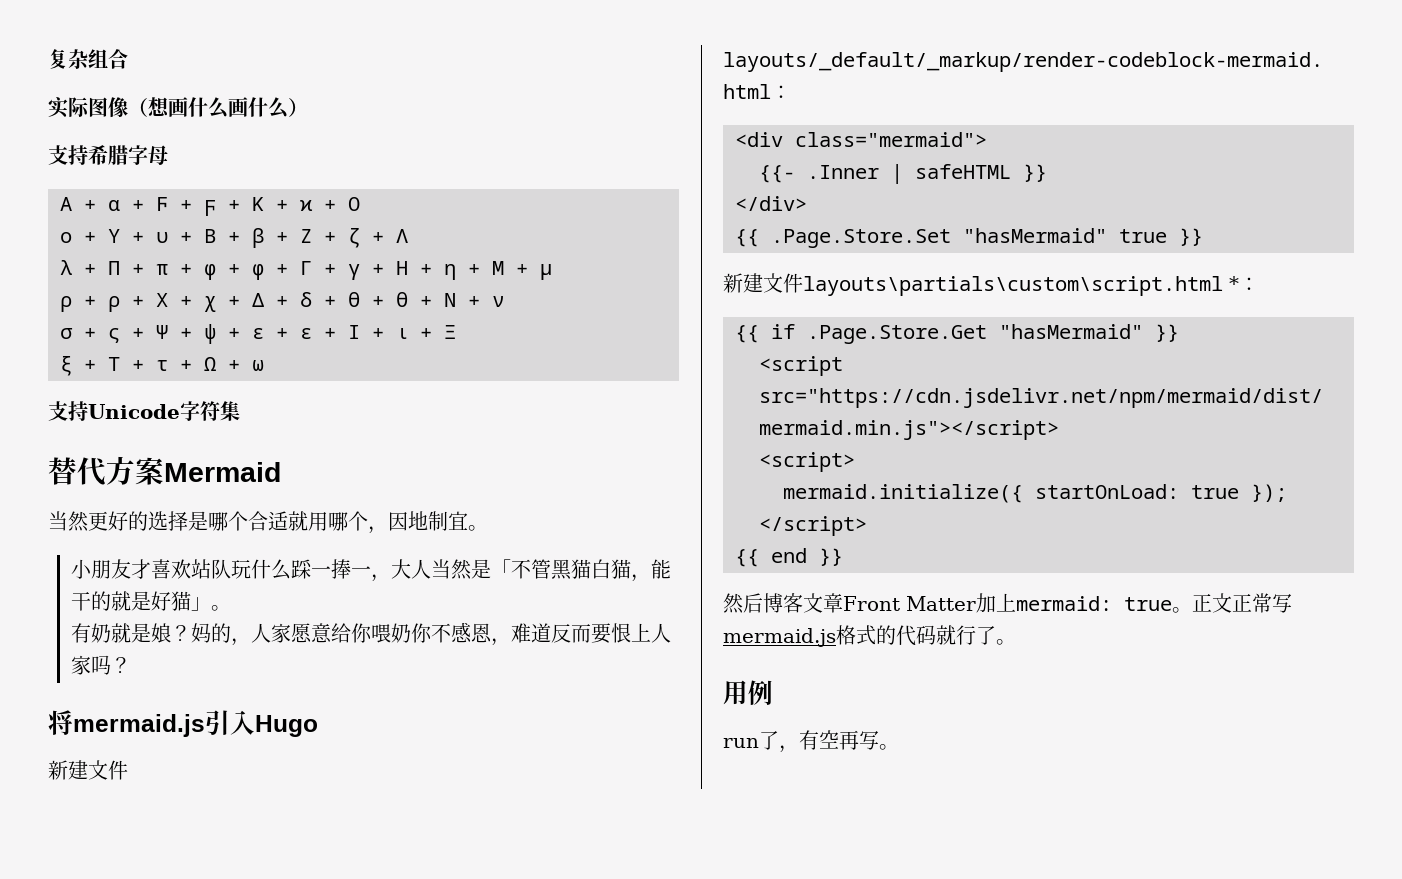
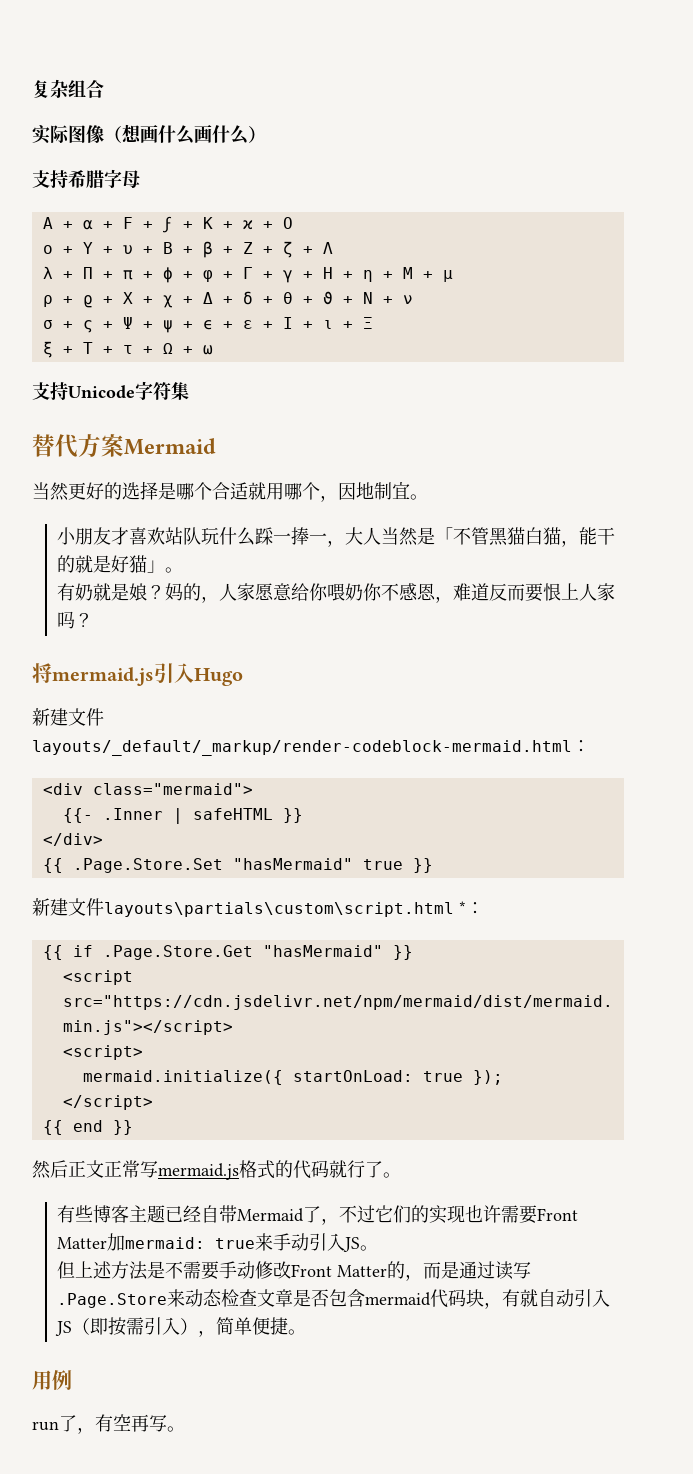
[763,593,1192,613] 博客文章Front Matter加上mermaid: true。 -> (68, 1169) none
(1016, 642) none -> [57,1205,579,1225] [57,1233,379,1252] [57,1261,532,1281] [57,1289,611,1309] [55,1317,307,1337] // 有些博客主题已经自带Mermaid了，不过它们的实现也许需要Front Matter加mermaid: true来手动引入JS。 // 但上述方法是不需要手动修改Front Matter的，而是通过读写.Page.Store来动态检查文章是否包含mermaid代码块，有就自动引入JS（即按需引入），简单便捷。

